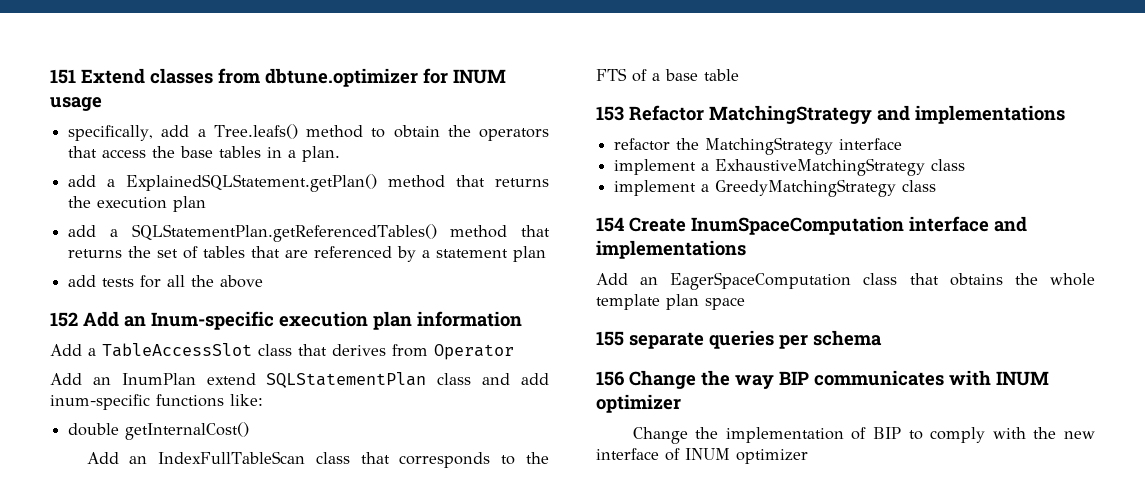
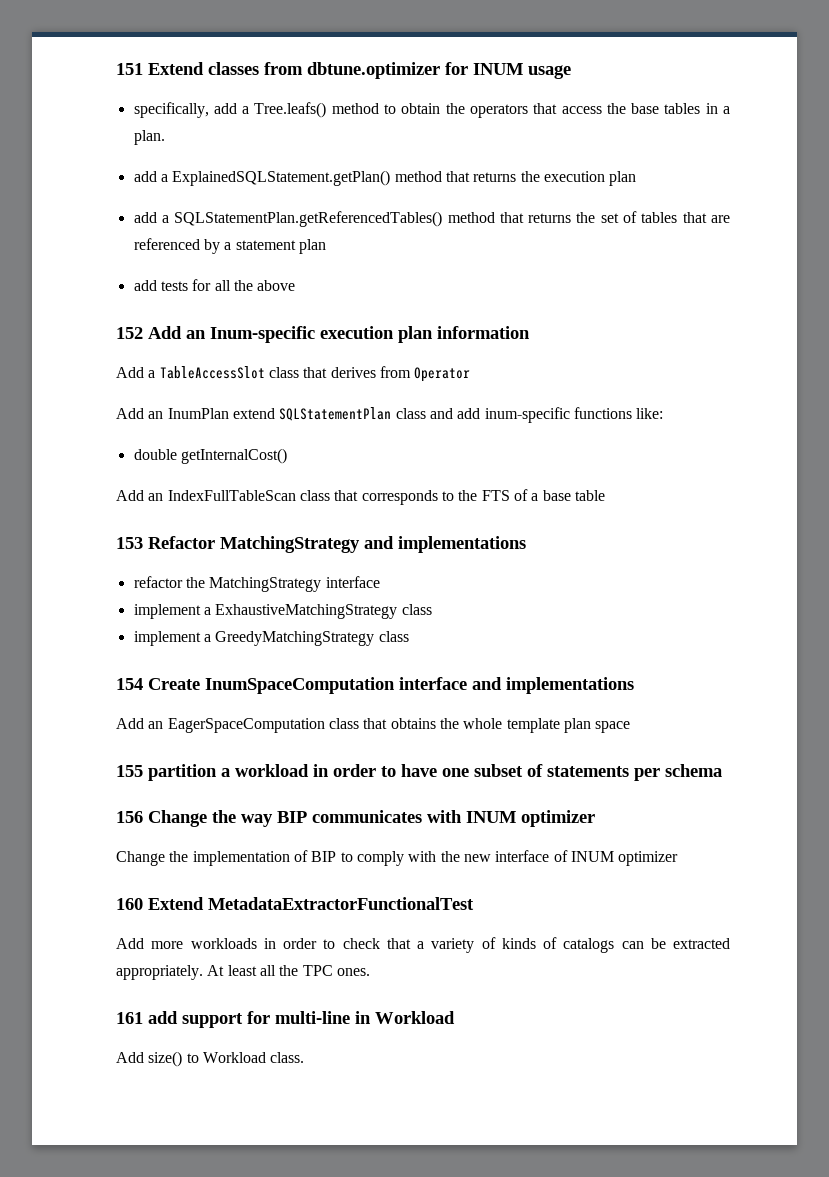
[629,330,774,349] separate queries -> [148,764,629,781] partition a workload in order to have one subset of statements
(808, 456) none -> [116,897,474,910] [116,937,730,953] [116,965,370,980] [116,1011,455,1028] [116,1051,305,1067] // 160 Extend MetadataExtractorFunctionalTest // Add more workloads in order to check that a variety of kinds of catalogs can be extracted appropriately. At least all the TPC ones. // 161 add support for multi-line in Workload // Add size() to Workload class.

